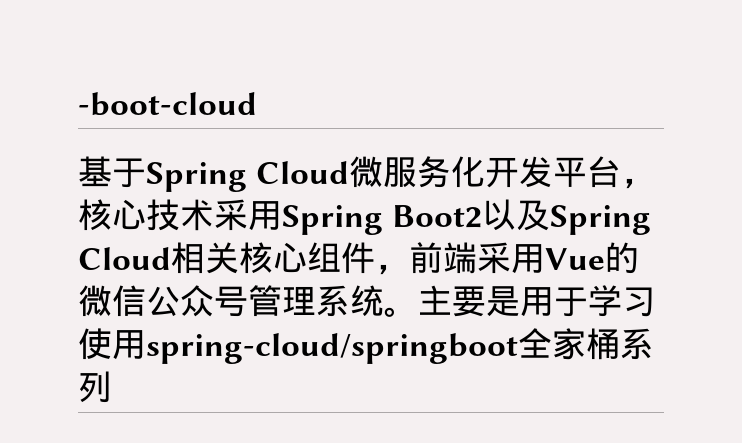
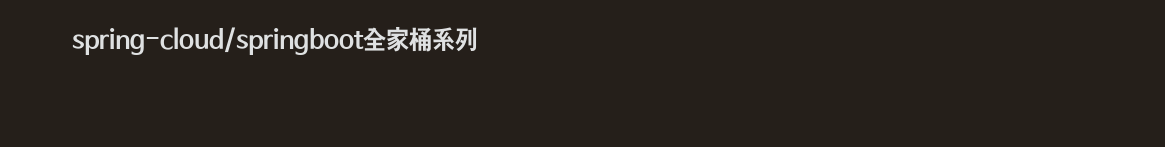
[78,92,257,116] [78,156,656,192] [78,199,652,235] [78,242,639,275] [78,285,656,317] [78,328,146,360] -boot-cloud // 基于Spring Cloud微服务化开发平台，核心技术采用Spring Boot2以及Spring Cloud相关核心组件，前端采用Vue的微信公众号管理系统。主要是用于学习使用 -> (72, 41) none

